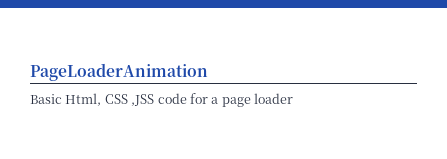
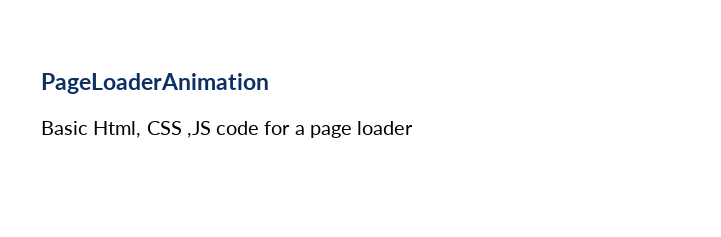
[131,94,155,106] ,JSS -> [186,121,211,138] ,JS

